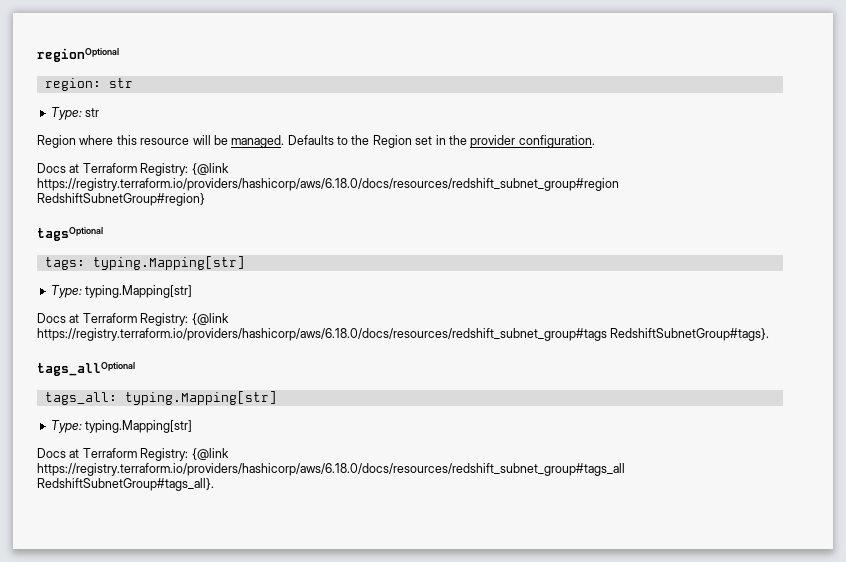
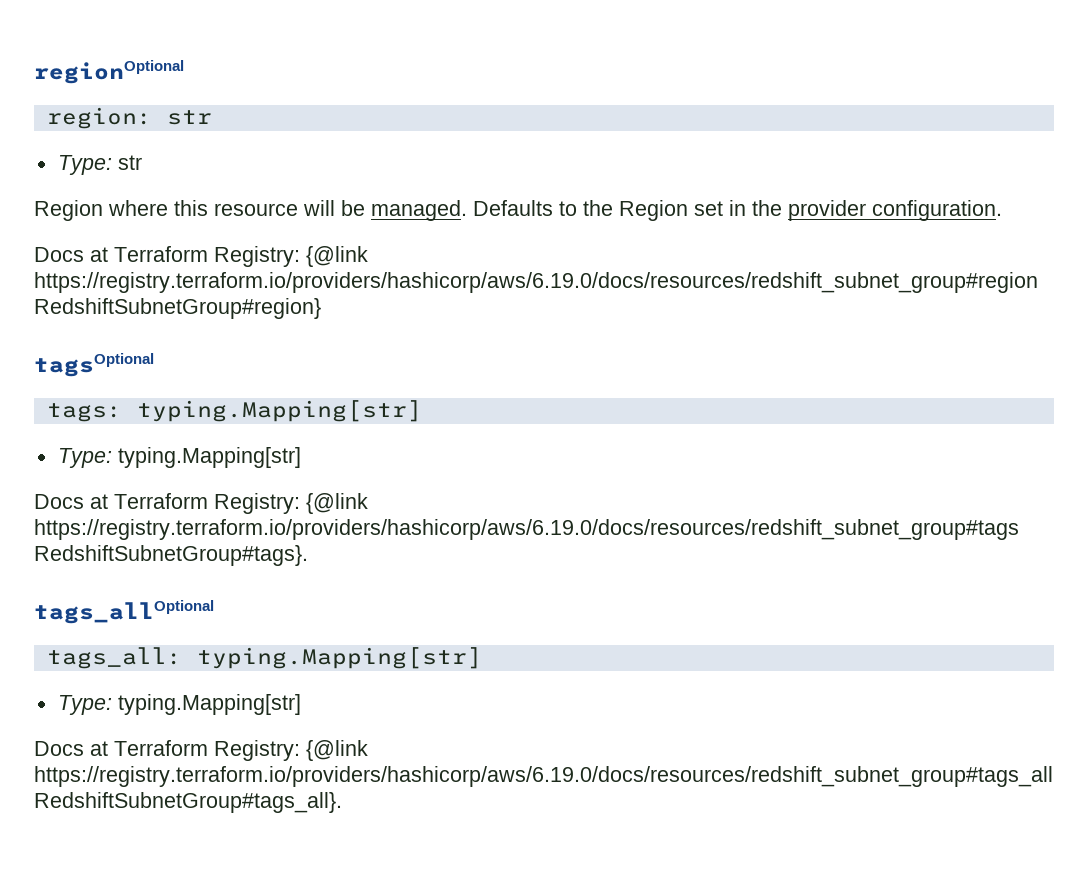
[37,178,619,191] https://registry.terraform.io/providers/hashicorp/aws/6.18.0/docs/resources/redshift_subnet_group#region -> [34,272,1038,293] https://registry.terraform.io/providers/hashicorp/aws/6.19.0/docs/resources/redshift_subnet_group#region
[37,328,607,341] https://registry.terraform.io/providers/hashicorp/aws/6.18.0/docs/resources/redshift_subnet_group#tags -> [34,519,1019,540] https://registry.terraform.io/providers/hashicorp/aws/6.19.0/docs/resources/redshift_subnet_group#tags
[37,463,625,476] https://registry.terraform.io/providers/hashicorp/aws/6.18.0/docs/resources/redshift_subnet_group#tags_all -> [34,766,1053,787] https://registry.terraform.io/providers/hashicorp/aws/6.19.0/docs/resources/redshift_subnet_group#tags_all

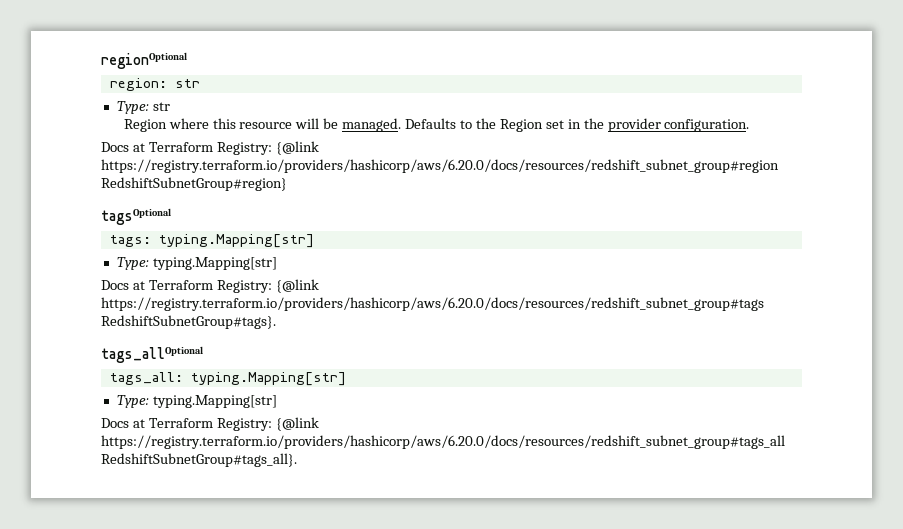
[34,272,1038,293] https://registry.terraform.io/providers/hashicorp/aws/6.19.0/docs/resources/redshift_subnet_group#region -> [101,159,779,173] https://registry.terraform.io/providers/hashicorp/aws/6.20.0/docs/resources/redshift_subnet_group#region
[34,519,1019,540] https://registry.terraform.io/providers/hashicorp/aws/6.19.0/docs/resources/redshift_subnet_group#tags -> [101,297,764,311] https://registry.terraform.io/providers/hashicorp/aws/6.20.0/docs/resources/redshift_subnet_group#tags
[34,766,1053,787] https://registry.terraform.io/providers/hashicorp/aws/6.19.0/docs/resources/redshift_subnet_group#tags_all -> [101,435,785,449] https://registry.terraform.io/providers/hashicorp/aws/6.20.0/docs/resources/redshift_subnet_group#tags_all

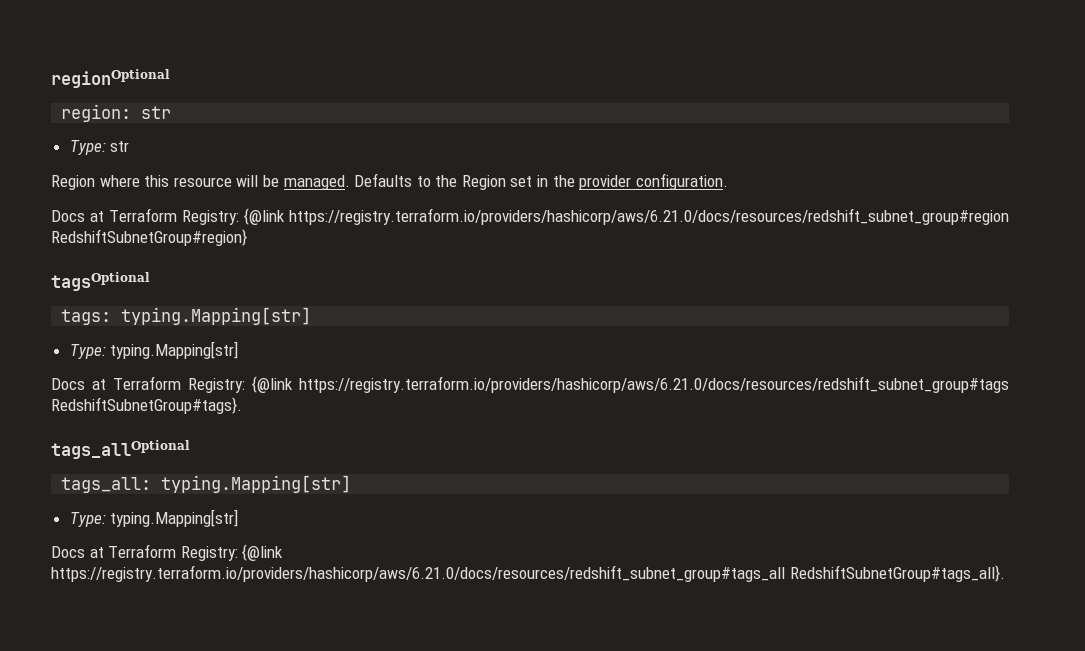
[101,159,779,173] https://registry.terraform.io/providers/hashicorp/aws/6.20.0/docs/resources/redshift_subnet_group#region -> [289,208,1009,225] https://registry.terraform.io/providers/hashicorp/aws/6.21.0/docs/resources/redshift_subnet_group#region
[101,297,764,311] https://registry.terraform.io/providers/hashicorp/aws/6.20.0/docs/resources/redshift_subnet_group#tags -> [299,376,1009,393] https://registry.terraform.io/providers/hashicorp/aws/6.21.0/docs/resources/redshift_subnet_group#tags
[101,435,785,449] https://registry.terraform.io/providers/hashicorp/aws/6.20.0/docs/resources/redshift_subnet_group#tags_all -> [51,565,785,582] https://registry.terraform.io/providers/hashicorp/aws/6.21.0/docs/resources/redshift_subnet_group#tags_all

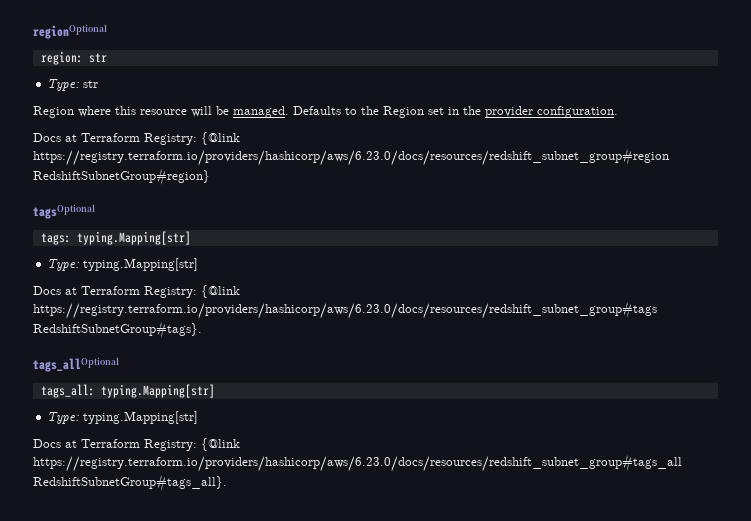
[289,208,1009,225] https://registry.terraform.io/providers/hashicorp/aws/6.21.0/docs/resources/redshift_subnet_group#region -> [33,148,669,166] https://registry.terraform.io/providers/hashicorp/aws/6.23.0/docs/resources/redshift_subnet_group#region
[299,376,1009,393] https://registry.terraform.io/providers/hashicorp/aws/6.21.0/docs/resources/redshift_subnet_group#tags -> [33,301,657,319] https://registry.terraform.io/providers/hashicorp/aws/6.23.0/docs/resources/redshift_subnet_group#tags
[51,565,785,582] https://registry.terraform.io/providers/hashicorp/aws/6.21.0/docs/resources/redshift_subnet_group#tags_all -> [33,454,682,472] https://registry.terraform.io/providers/hashicorp/aws/6.23.0/docs/resources/redshift_subnet_group#tags_all

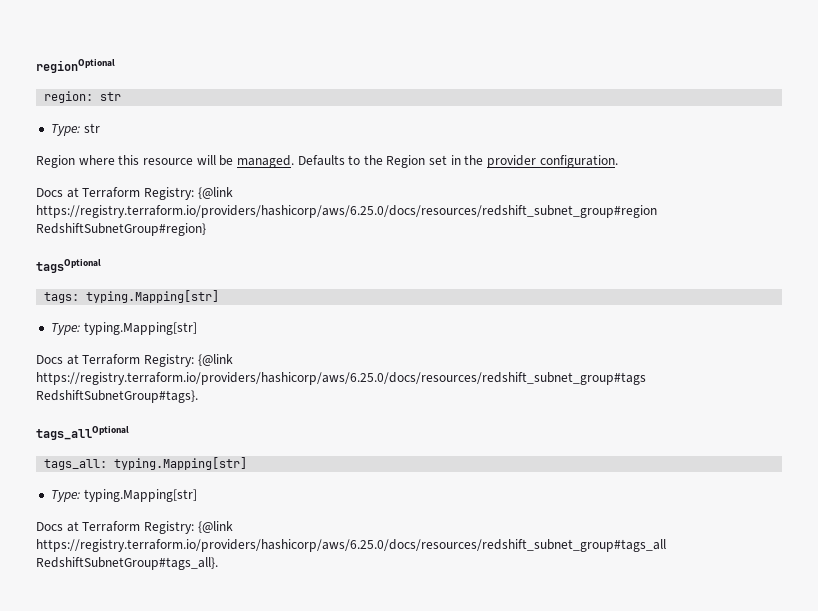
[33,148,669,166] https://registry.terraform.io/providers/hashicorp/aws/6.23.0/docs/resources/redshift_subnet_group#region -> [36,205,657,218] https://registry.terraform.io/providers/hashicorp/aws/6.25.0/docs/resources/redshift_subnet_group#region
[33,301,657,319] https://registry.terraform.io/providers/hashicorp/aws/6.23.0/docs/resources/redshift_subnet_group#tags -> [36,372,646,385] https://registry.terraform.io/providers/hashicorp/aws/6.25.0/docs/resources/redshift_subnet_group#tags
[33,454,682,472] https://registry.terraform.io/providers/hashicorp/aws/6.23.0/docs/resources/redshift_subnet_group#tags_all -> [36,539,666,552] https://registry.terraform.io/providers/hashicorp/aws/6.25.0/docs/resources/redshift_subnet_group#tags_all

